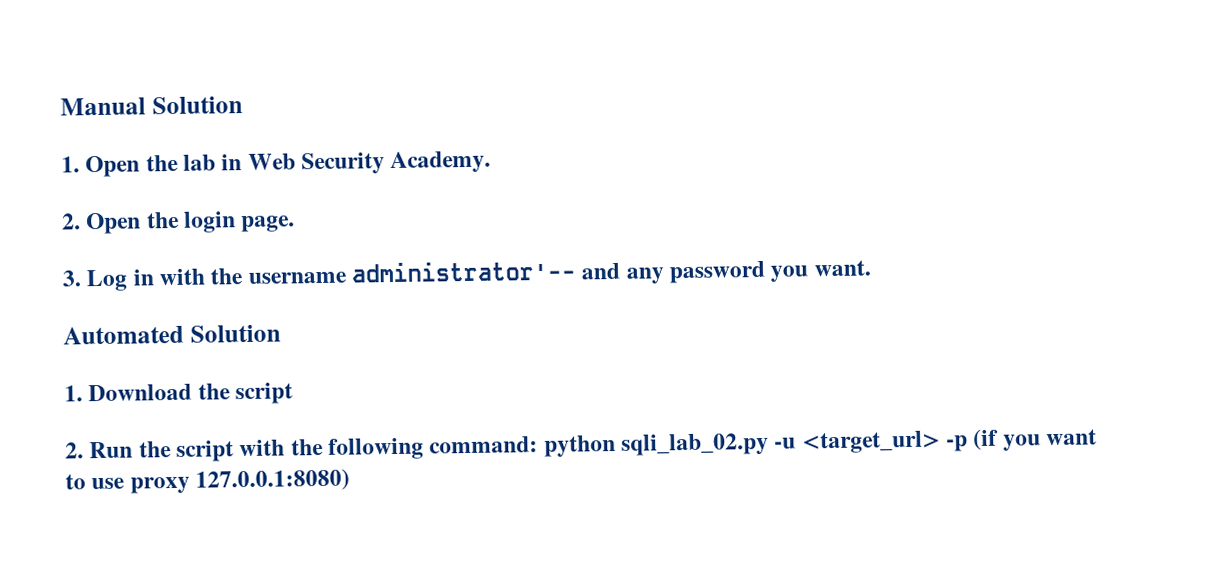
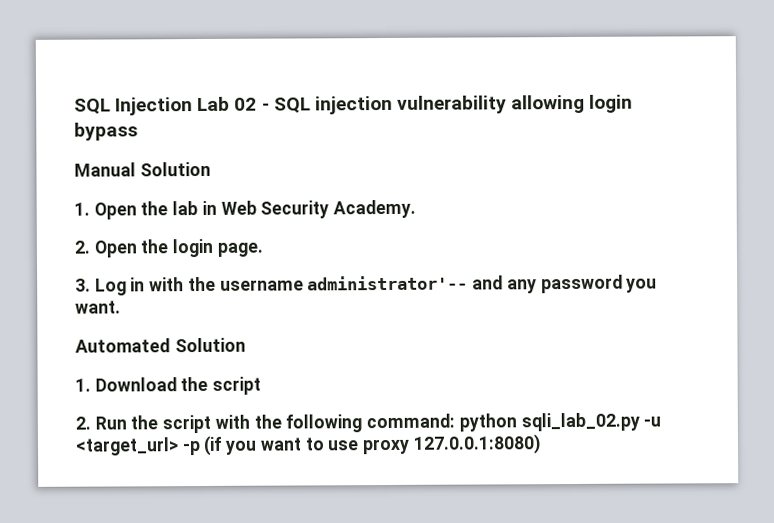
(60, 106) none -> [74,94,634,116] [74,122,138,141] SQL Injection Lab 02 - SQL injection vulnerability allowing login bypass //

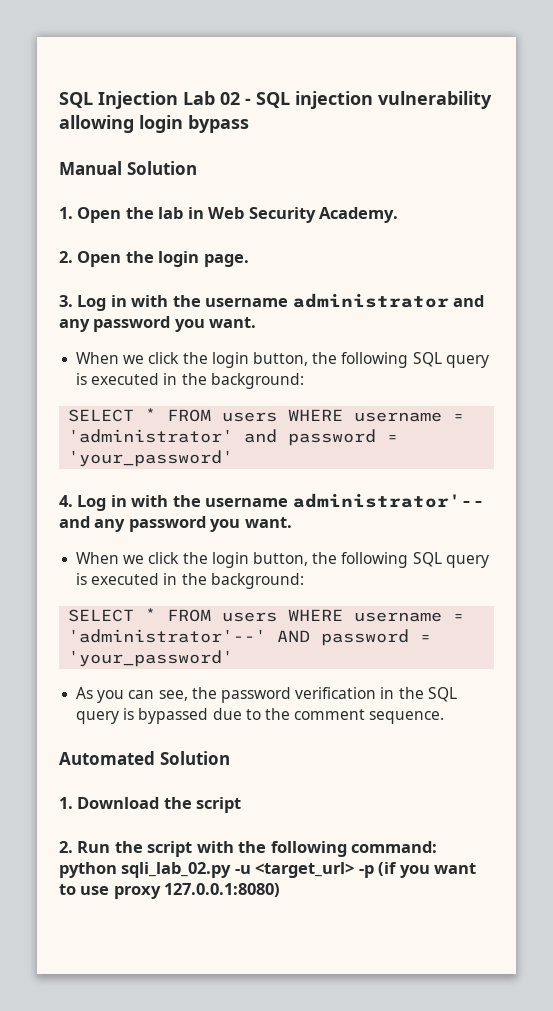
(304, 285) none -> [292,293,485,308] [59,316,257,332] [76,352,489,368] [76,373,304,389] [68,408,465,422] [68,429,399,446] [68,450,234,467] [59,495,289,511] administrator and any password you want. // When we click the login button, the following SQL query is executed in the background: // SELECT * FROM users WHERE username = 'administrator' and password = 'your_password' // 4. Log in with the username
(121, 307) none -> [76,552,489,568] [76,573,304,589] [68,608,465,622] [68,629,432,646] [68,650,234,667] [76,687,457,703] [76,708,445,724] // When we click the login button, the following SQL query is executed in the background: // SELECT * FROM users WHERE username = 'administrator'--' AND password = 'your_password' // As you can see, the password verification in the SQL query is bypassed due to the comment sequence.

